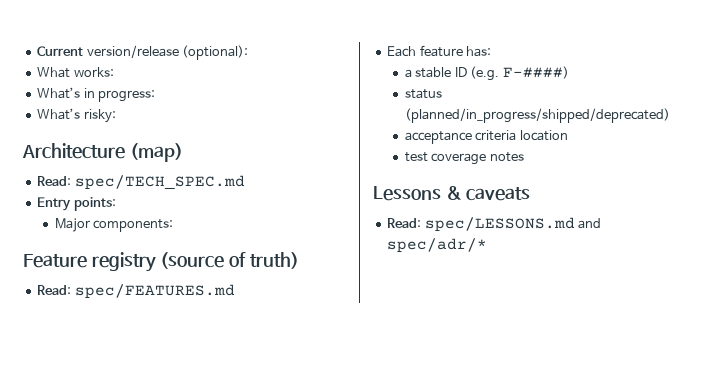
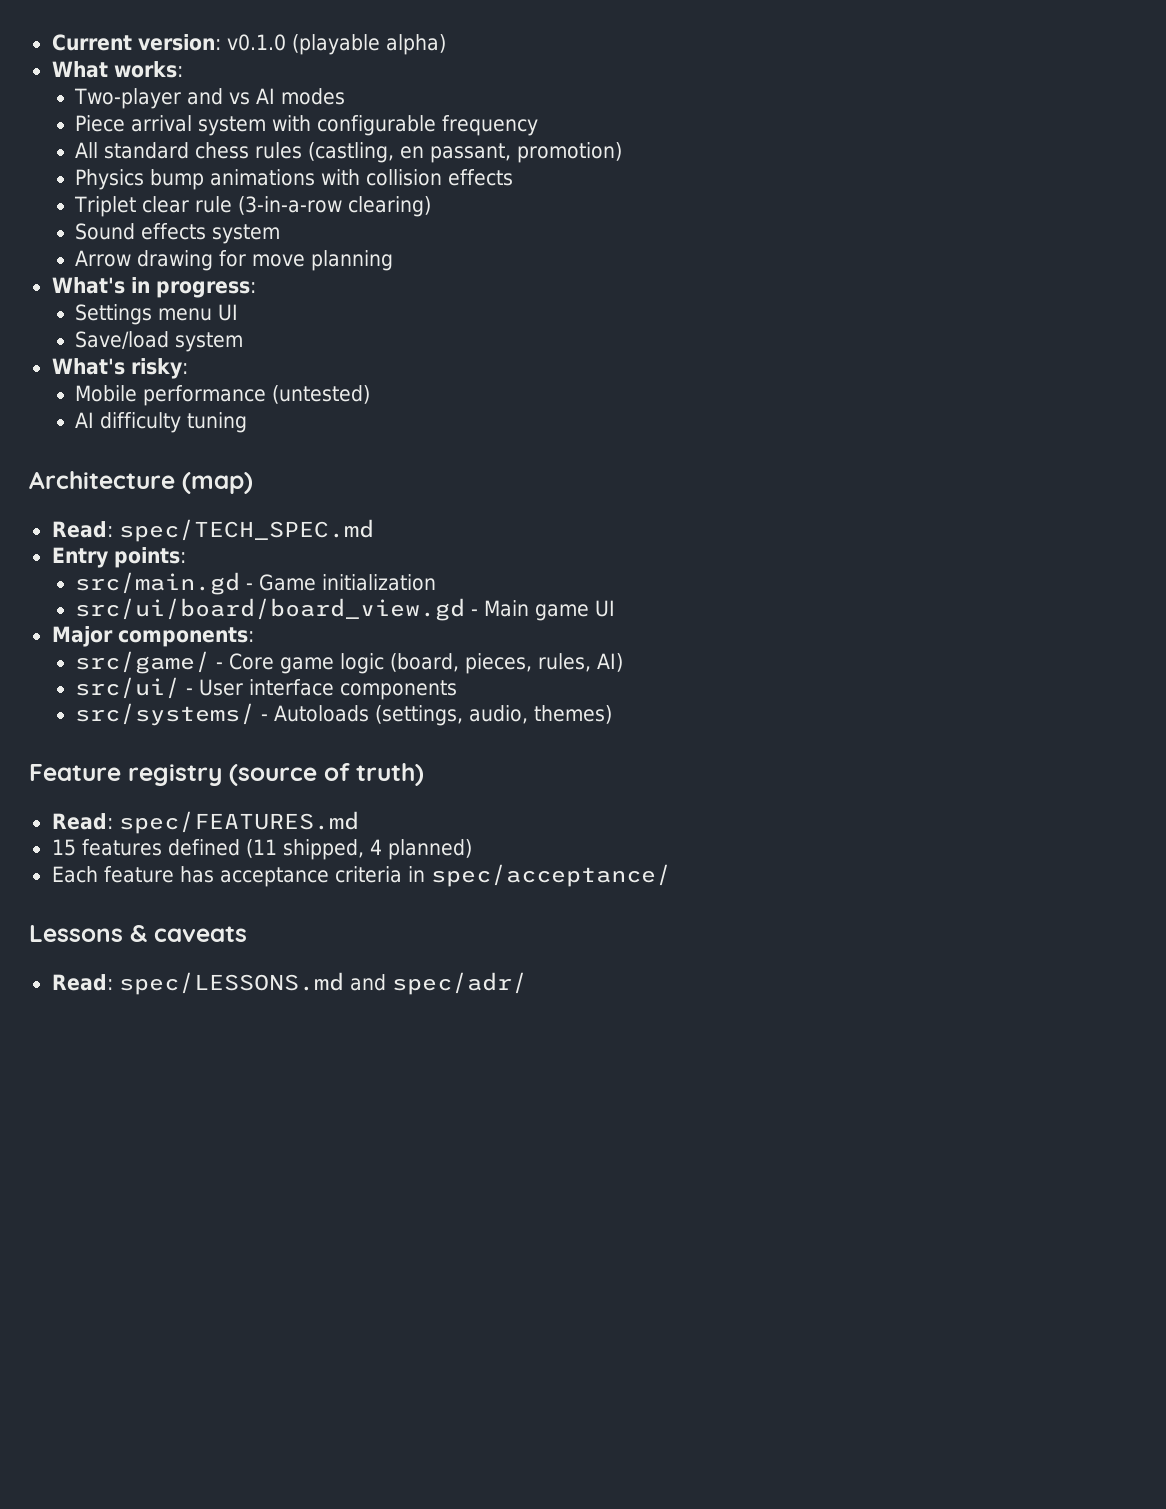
[86,45,249,60] [37,67,114,78] [37,87,156,102] [37,108,116,123] version/release (optional): // What works: // What’s in progress: // What’s risky: -> [137,34,446,55] [51,61,183,78] [74,88,346,109] [75,115,539,136] [75,142,623,163] [75,169,514,190] [74,196,432,217] [75,223,281,244] [75,250,394,271] [51,277,256,298] [75,304,239,325] [75,331,244,352] [51,358,188,379] [75,385,371,406] [75,412,248,433] version: v0.1.0 (playable alpha) // What works: // Two-player and vs AI modes // Piece arrival system with configurable frequency // All standard chess rules (castling, en passant, promotion) // Physics bump animations with collision effects // Triplet clear rule (3-in-a-row clearing) // Sound effects system // Arrow drawing for move planning // What's in progress: // Settings menu UI // Save/load system // What's risky: // Mobile performance (untested) // AI difficulty tuning
[54,218,174,232] Major components: -> [75,572,437,595] [75,598,616,621] [51,626,254,647] [75,651,624,674] [75,677,458,700] [75,703,613,726] src/main.gd - Game initialization // src/ui/board/board_view.gd - Main game UI // Major components: // src/game/ - Core game logic (board, pieces, rules, AI) // src/ui/ - User interface components // src/systems/ - Autoloads (settings, audio, themes)
[387,45,492,57] [404,66,569,81] [404,89,442,99] [404,108,670,123] [404,130,568,144] [404,152,524,165] Each feature has: // a stable ID (e.g. F-####) // status (planned/in_progress/shipped/deprecated) // acceptance criteria location // test coverage notes -> [51,839,472,860] [51,864,671,887] 15 features defined (11 shipped, 4 planned) // Each feature has acceptance criteria in spec/acceptance/
[387,238,488,253] spec/adr/* -> [391,972,527,995] spec/adr/

